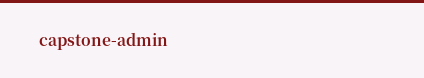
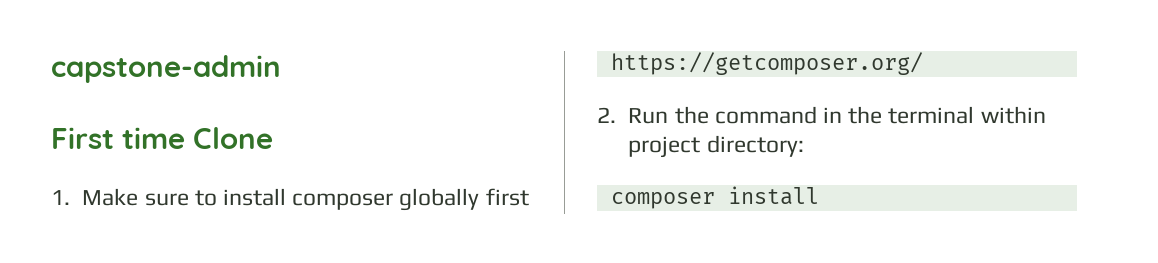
(168, 41) none -> [51,127,273,149] [51,188,529,211] [610,52,923,75] [597,106,1046,124] [628,135,804,158] [610,186,819,209] // First time Clone // 1. Make sure to install composer globally first // https://getcomposer.org/ // 2. Run the command in the terminal within project directory: // composer install

